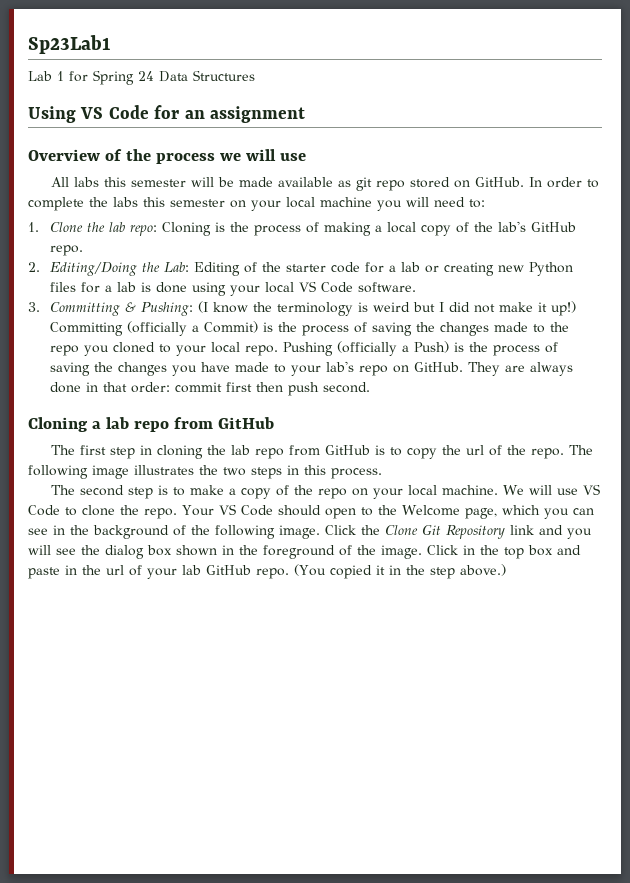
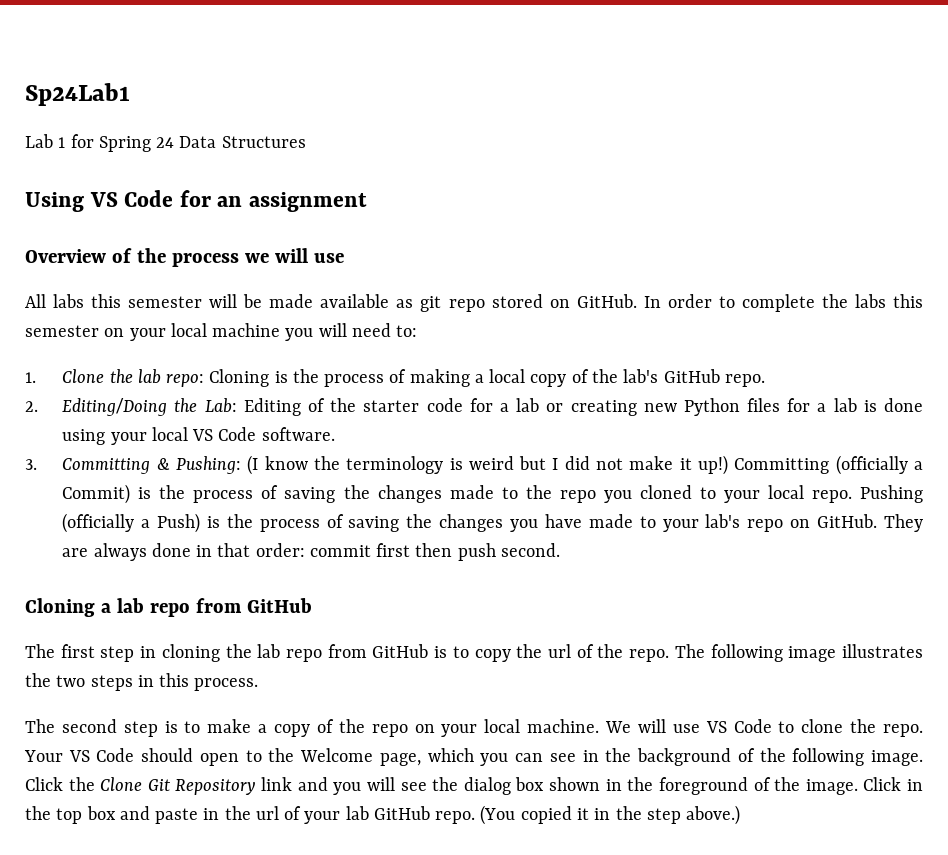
[28,35,111,54] Sp23Lab1 -> [25,83,130,106] Sp24Lab1

